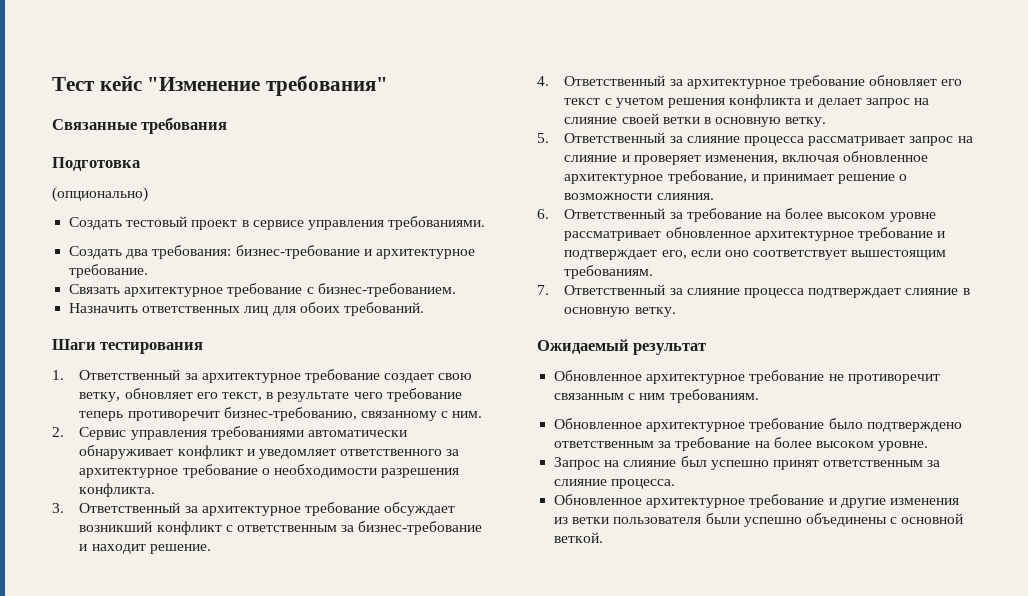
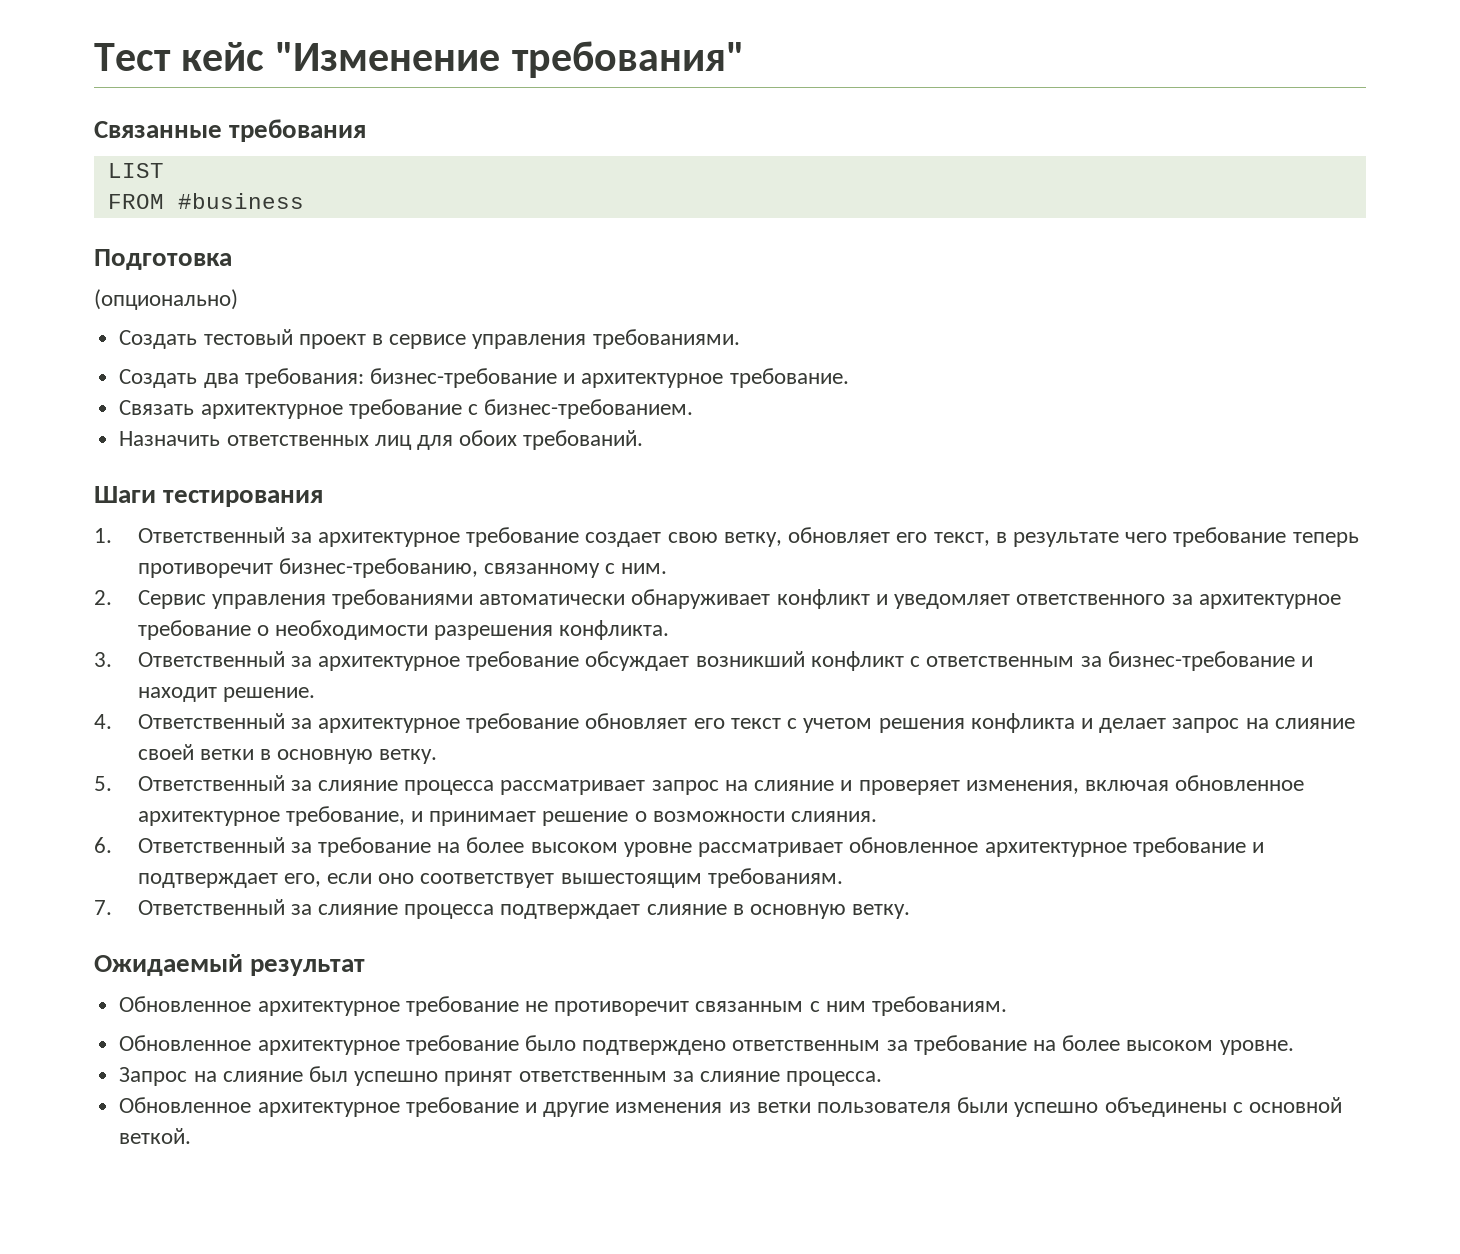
(228, 125) none -> [107,163,164,178] [107,193,304,209] // LIST // FROM #business

